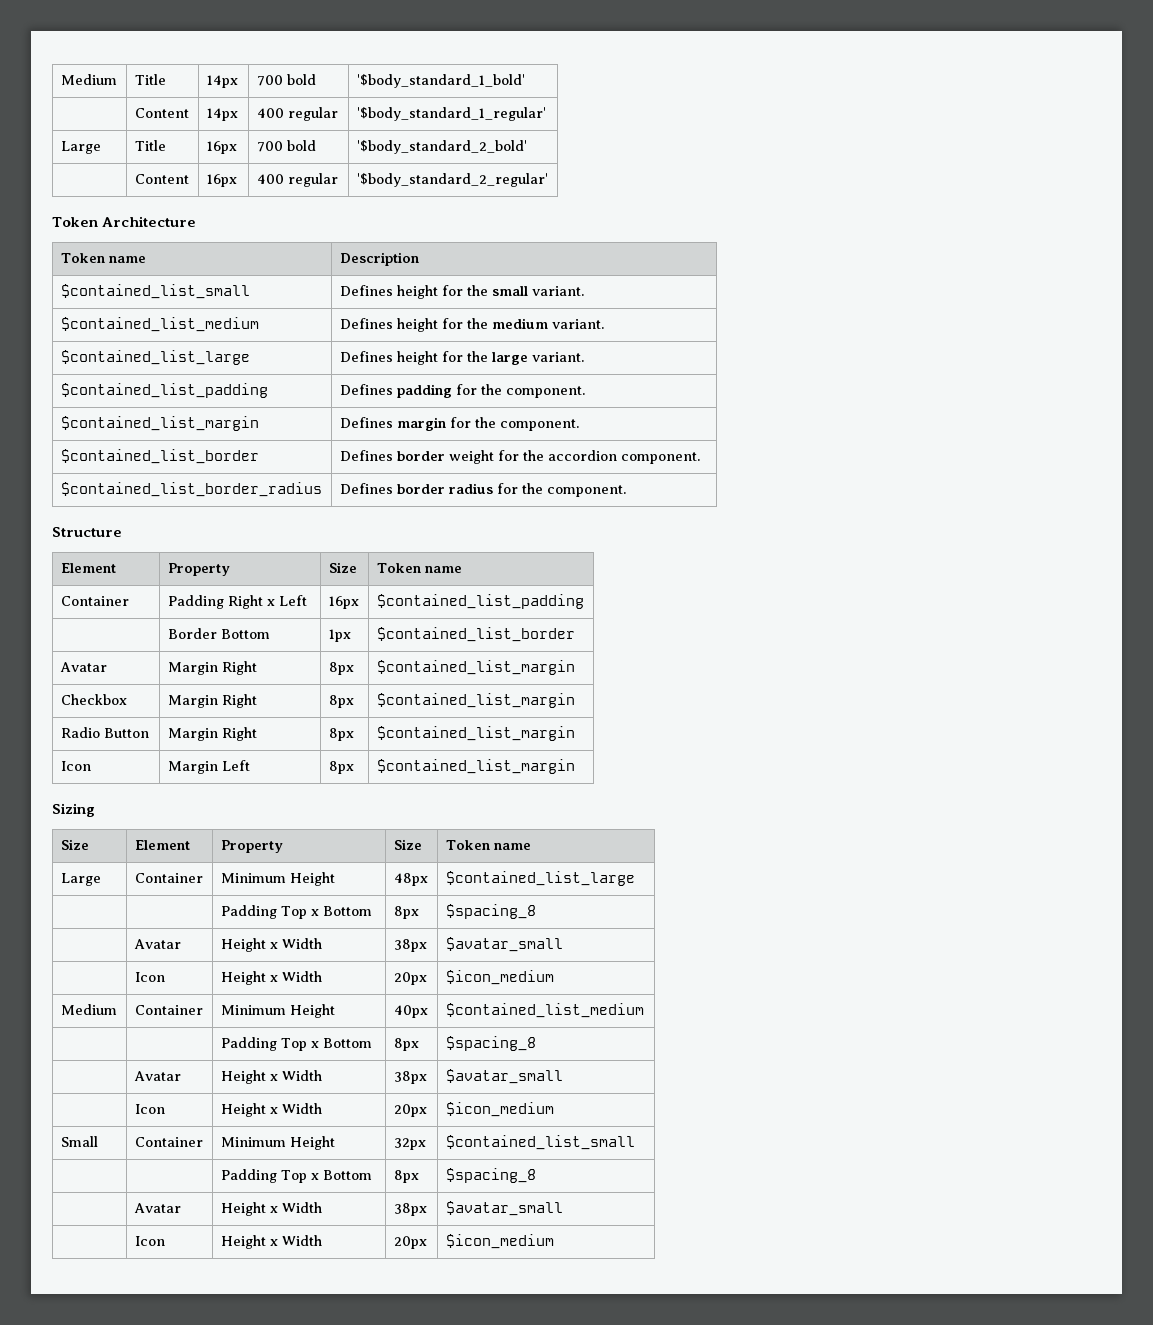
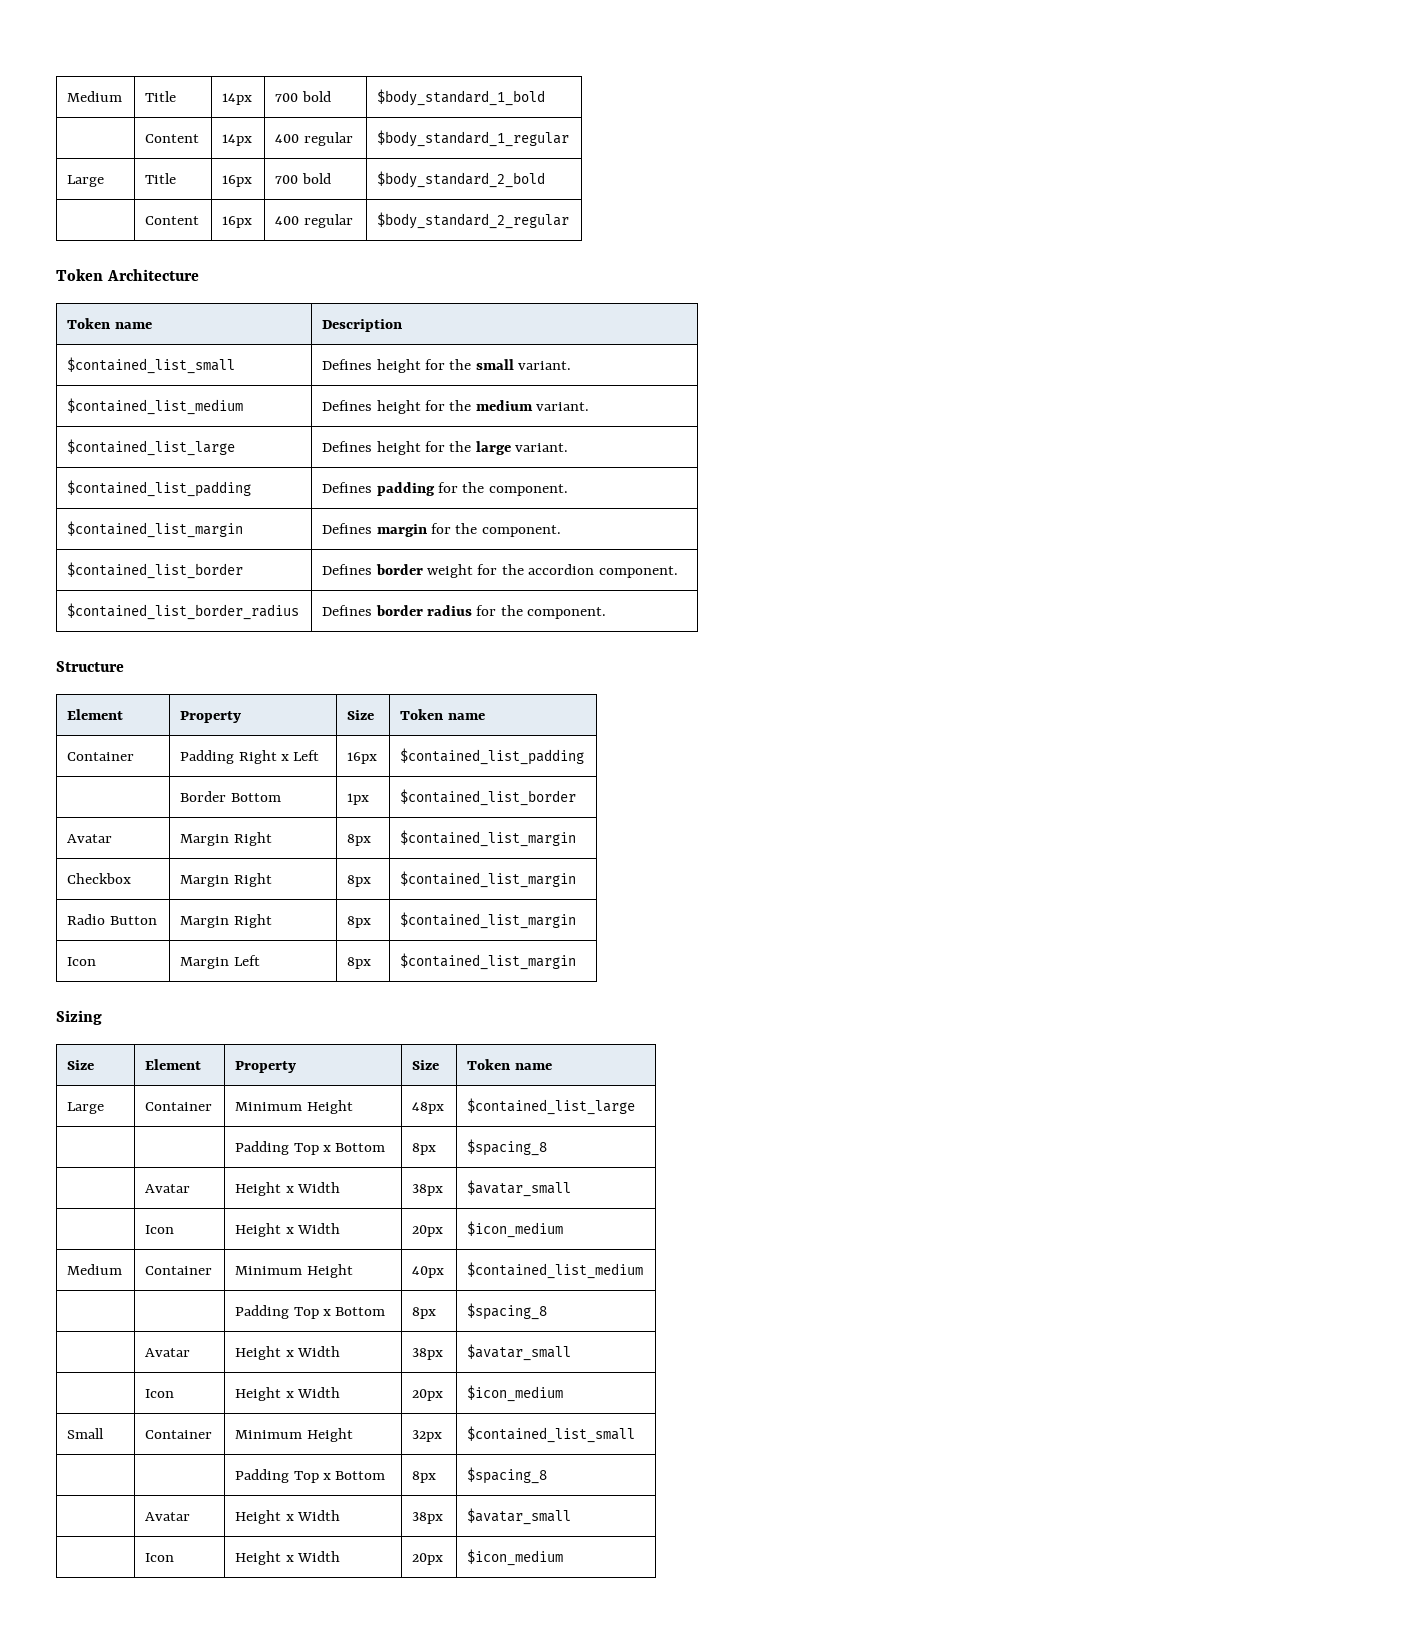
[356,74,525,88] '$body_standard_1_bold' -> [377,89,546,106] $body_standard_1_bold
[356,107,546,121] '$body_standard_1_regular' -> [377,130,570,147] $body_standard_1_regular
[356,140,527,154] '$body_standard_2_bold' -> [377,171,546,188] $body_standard_2_bold
[356,173,548,187] '$body_standard_2_regular' -> [377,212,570,229] $body_standard_2_regular

